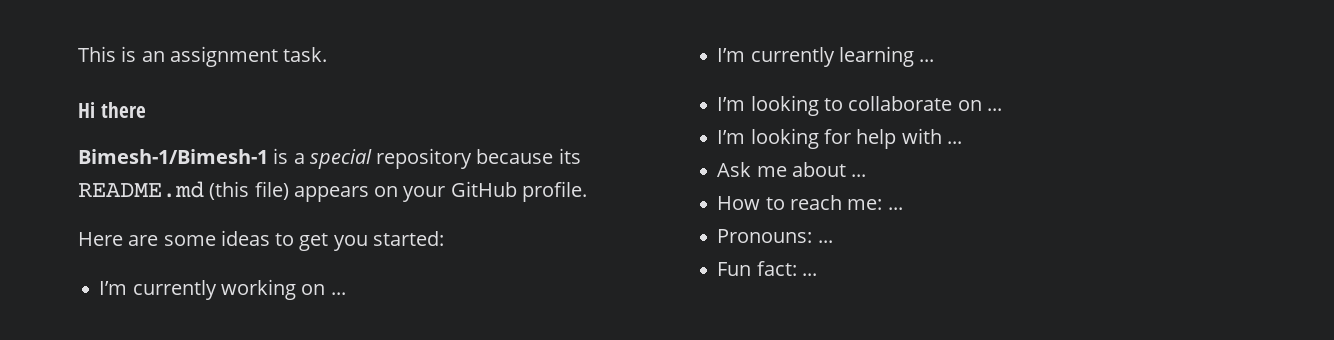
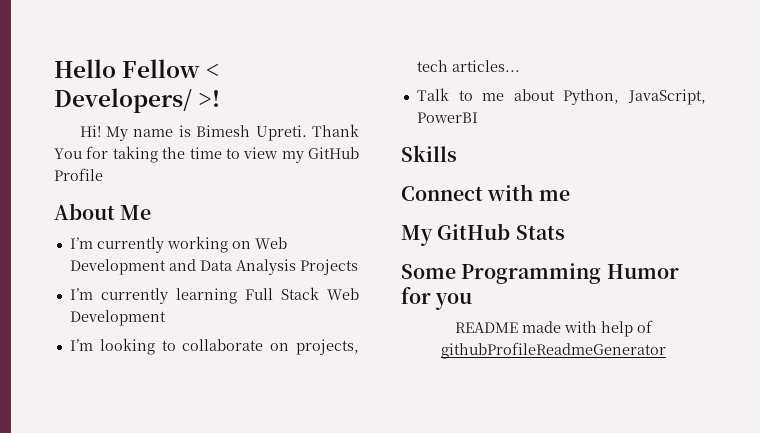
[78,46,328,67] [78,102,146,118] [78,148,581,169] [78,181,587,202] [78,230,444,251] [99,279,346,300] This is an assignment task. // Hi there // Bimesh-1/Bimesh-1 is a special repository because its README.md (this file) appears on your GitHub profile. // Here are some ideas to get you started: // I’m currently working on ... -> [54,59,221,78] [54,88,221,113] [79,124,359,141] [54,146,359,163] [54,168,103,181] [54,203,152,220] [69,236,287,253] [69,259,358,275] Hello Fellow < Developers/ >! // Hi! My name is Bimesh Upreti. Thank You for taking the time to view my GitHub Profile // About Me // I’m currently working on Web Development and Data Analysis Projects
[919,59,935,62] ... -> [244,287,359,300] [69,310,166,326] Full Stack Web Development
[986,108,1002,111] [717,128,962,149] [717,162,867,177] [717,195,903,210] [717,229,833,243] [717,261,817,276] ... // I’m looking for help with ... // Ask me about ... // How to reach me: ... // Pronouns: ... // Fun fact: ... -> [296,339,359,355] [416,60,520,72] [416,88,706,105] [416,112,478,123] [401,145,457,162] [401,184,570,201] [401,223,565,246] [401,263,679,284] [401,287,473,310] [455,320,653,337] [441,342,666,359] projects, tech articles... // Talk to me about Python, JavaScript, PowerBI // Skills // Connect with me // My GitHub Stats // Some Programming Humor for you // README made with help of githubProfileReadmeGenerator

